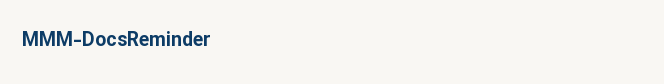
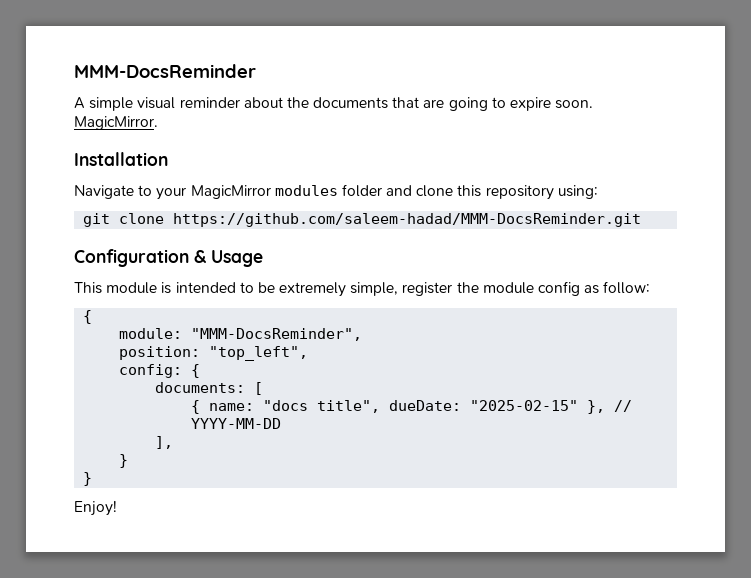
(211, 38) none -> [74,97,594,111] [74,116,158,130] [74,152,168,166] [74,184,598,200] [83,213,642,227] [74,249,263,267] [74,281,651,297] [83,310,93,324] [119,328,363,341] [119,346,309,361] [119,364,201,378] [155,382,264,395] [191,400,633,414] [191,418,282,429] [155,436,174,449] [119,454,129,468] [83,472,93,486] [74,500,117,516] // A simple visual reminder about the documents that are going to expire soon. MagicMirror. // Installation // Navigate to your MagicMirror modules folder and clone this repository using: // git clone https://github.com/saleem-hadad/MMM-DocsReminder.git // Configuration & Usage // This module is intended to be extremely simple, register the module config as follow: // { // module: "MMM-DocsReminder", // position: "top_left", // config: { // documents: [ // { name: "docs title", dueDate: "2025-02-15" }, // YYYY-MM-DD // ], // } // } // Enjoy!

